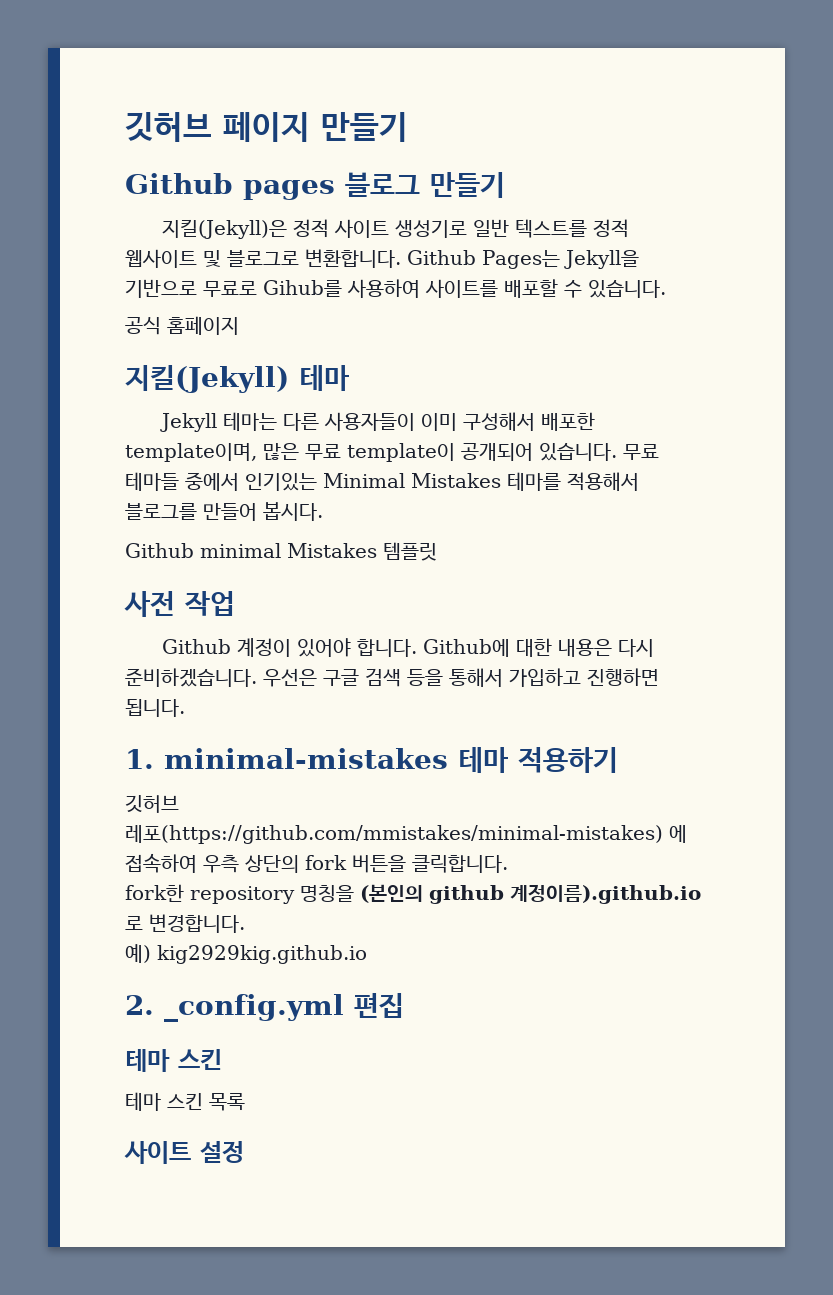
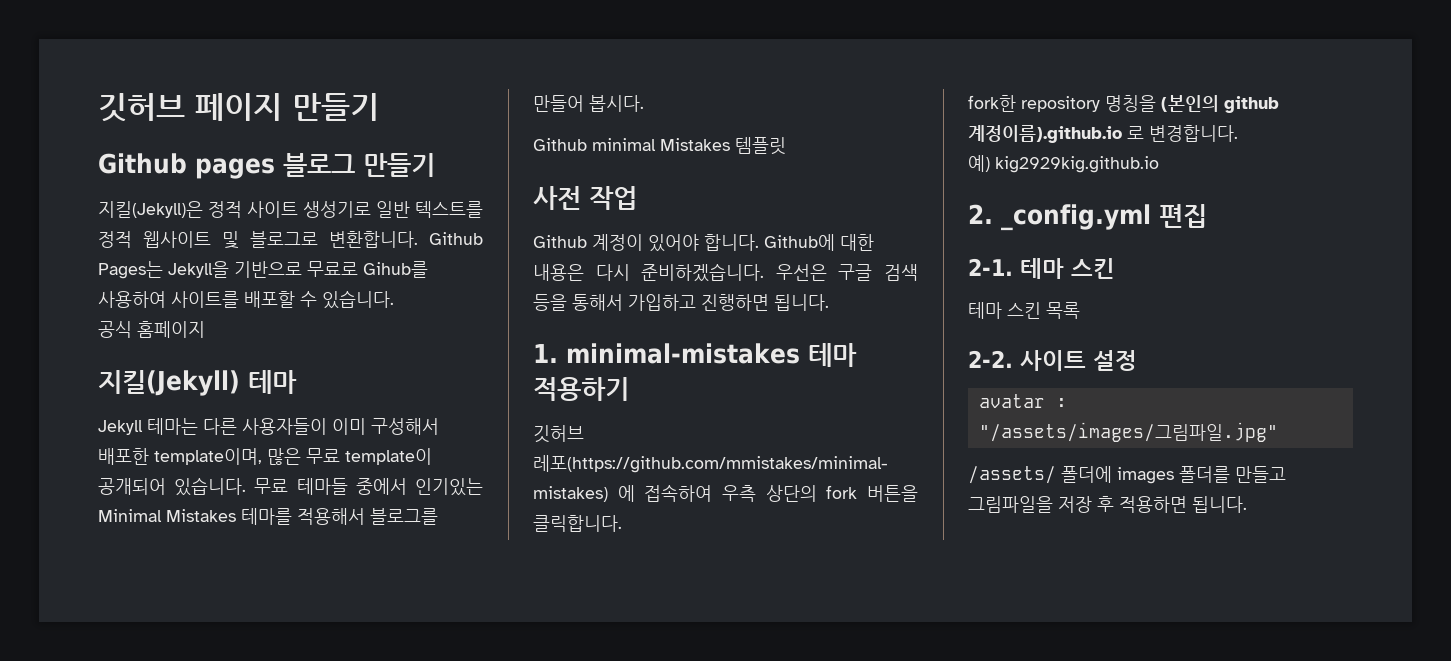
(404, 1005) none -> [968,258,1013,276] 2-1.
(245, 1102) none -> [968,350,1013,368] 2-2.
(244, 1152) none -> [978,394,1067,408] [978,422,1278,442] [968,466,1286,484] [968,496,1247,513] // avatar : "/assets/images/그림파일.jpg" // /assets/ 폴더에 images 폴더를 만들고 그림파일을 저장 후 적용하면 됩니다.

